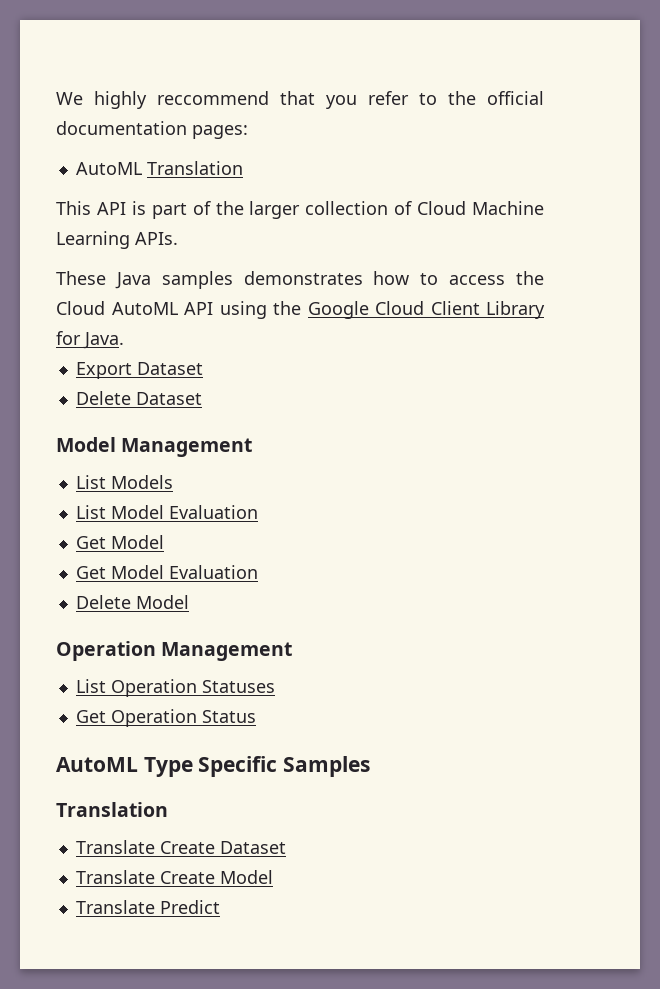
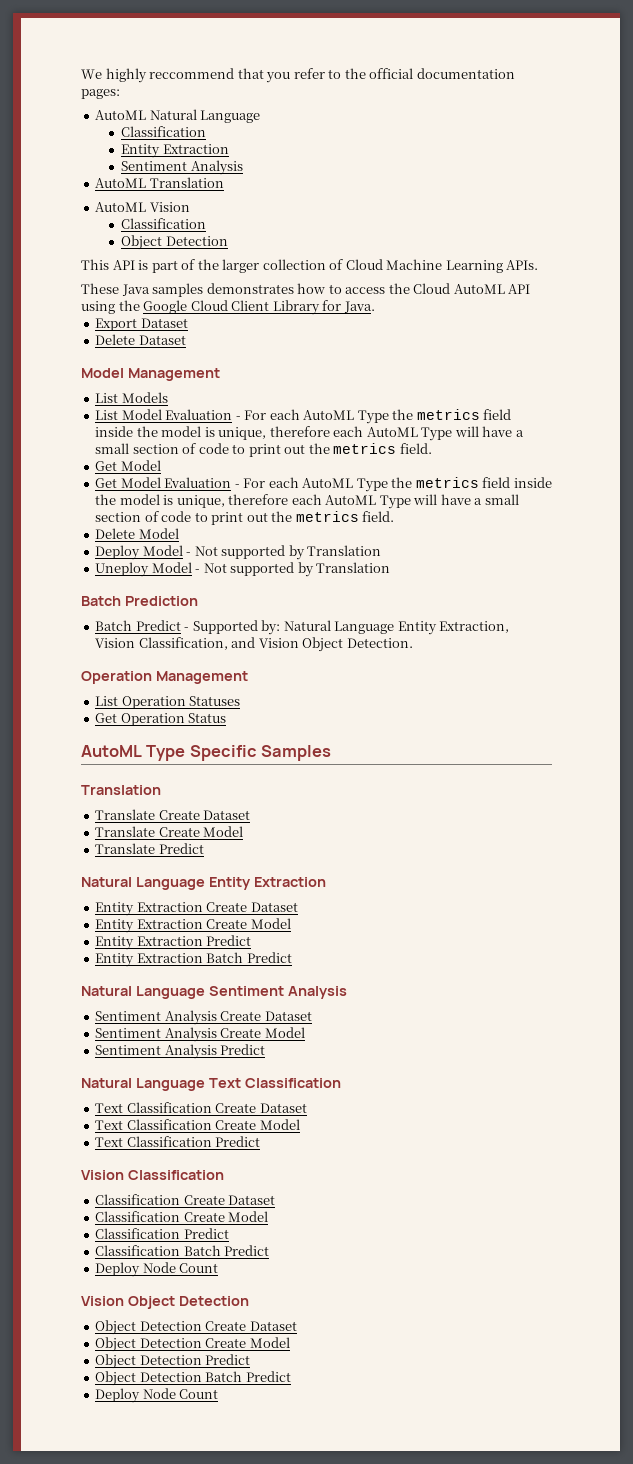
[146,161,243,175] Translation -> [149,109,261,123] [121,126,207,137] [121,144,229,158] [121,160,243,175] [95,177,224,188] [95,202,190,212] [121,218,207,229] [121,235,228,250] Natural Language // Classification // Entity Extraction // Sentiment Analysis // AutoML Translation // AutoML Vision // Classification // Object Detection
(258, 512) none -> [235,409,512,424] [95,426,524,441] [95,443,432,457] - For each AutoML Type the metrics field inside the model is unique, therefore each AutoML Type will have a small section of code to print out the metrics field.
[75,595,189,609] // Delete Model -> [234,477,552,492] [95,494,519,509] [95,511,395,525] [95,528,179,539] [95,545,382,560] [95,562,391,577] [81,596,198,606] [95,620,510,635] [95,637,413,652] - For each AutoML Type the metrics field inside the model is unique, therefore each AutoML Type will have a small section of code to print out the metrics field. // Delete Model // Deploy Model - Not supported by Translation // Uneploy Model - Not supported by Translation // Batch Prediction // Batch Predict - Supported by: Natural Language Entity Extraction, Vision Classification, and Vision Object Detection.
(220, 907) none -> [81,877,326,890] [95,902,298,916] [95,918,291,933] [95,935,252,950] [95,952,292,967] [81,986,347,999] [95,1010,312,1025] [95,1027,305,1042] [95,1044,266,1059] [81,1078,341,1091] [95,1102,307,1113] [95,1119,300,1130] [95,1136,261,1147] [81,1170,224,1180] [95,1194,276,1205] [95,1211,269,1222] [95,1228,229,1239] [95,1245,270,1256] [95,1262,219,1277] [81,1296,249,1309] [95,1320,297,1335] [95,1337,290,1352] [95,1354,251,1369] [95,1371,291,1386] [95,1388,219,1403] // Natural Language Entity Extraction // Entity Extraction Create Dataset // Entity Extraction Create Model // Entity Extraction Predict // Entity Extraction Batch Predict // Natural Language Sentiment Analysis // Sentiment Analysis Create Dataset // Sentiment Analysis Create Model // Sentiment Analysis Predict // Natural Language Text Classification // Text Classification Create Dataset // Text Classification Create Model // Text Classification Predict // Vision Classification // Classification Create Dataset // Classification Create Model // Classification Predict // Classification Batch Predict // Deploy Node Count // Vision Object Detection // Object Detection Create Dataset // Object Detection Create Model // Object Detection Predict // Object Detection Batch Predict // Deploy Node Count

